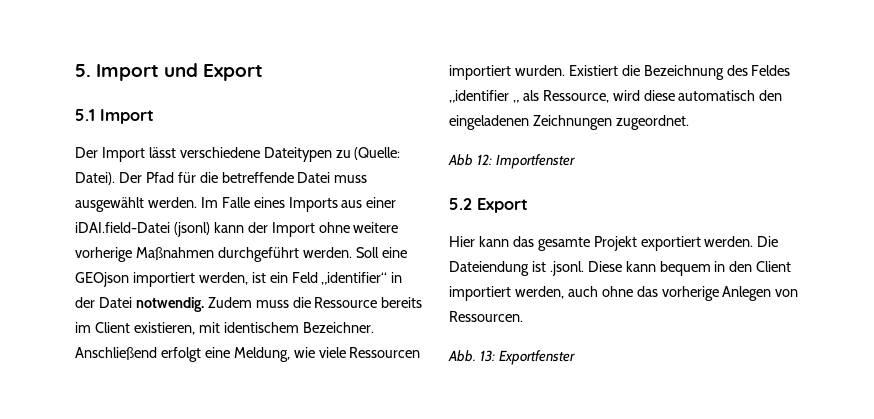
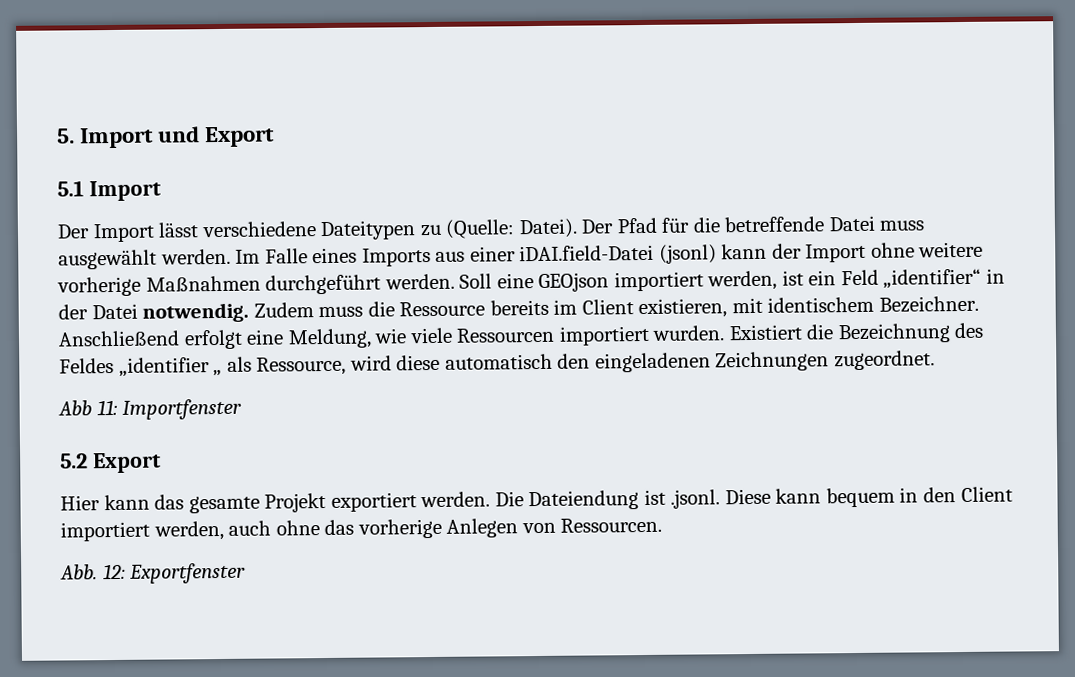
[476,154,492,165] 12: -> [96,399,118,416] 11:
[479,350,495,362] 13: -> [102,563,126,580] 12:

